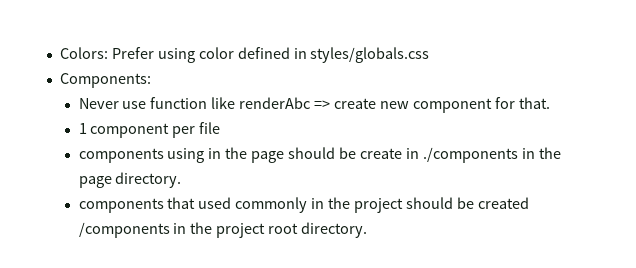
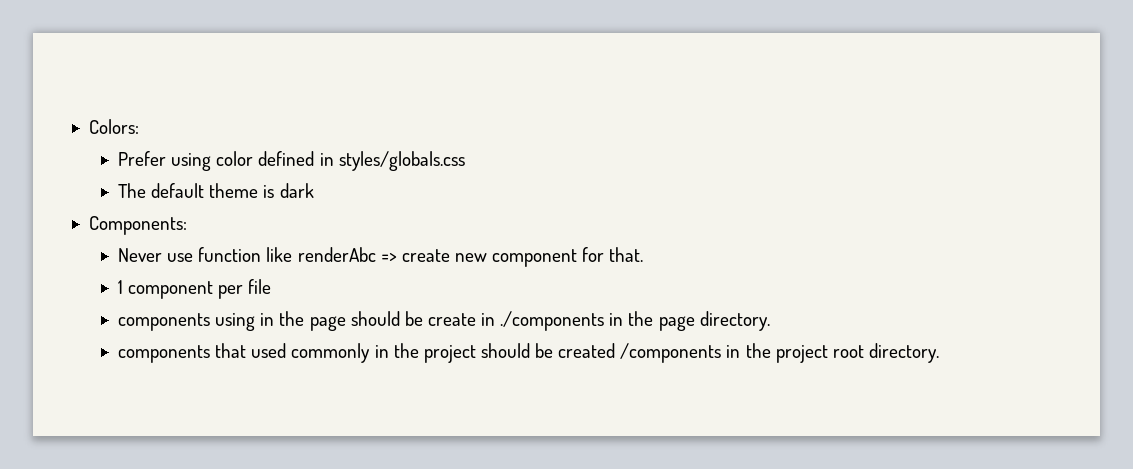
(108, 53) none -> (139, 126) //
(430, 55) none -> [118,183,314,198] // The default theme is dark

